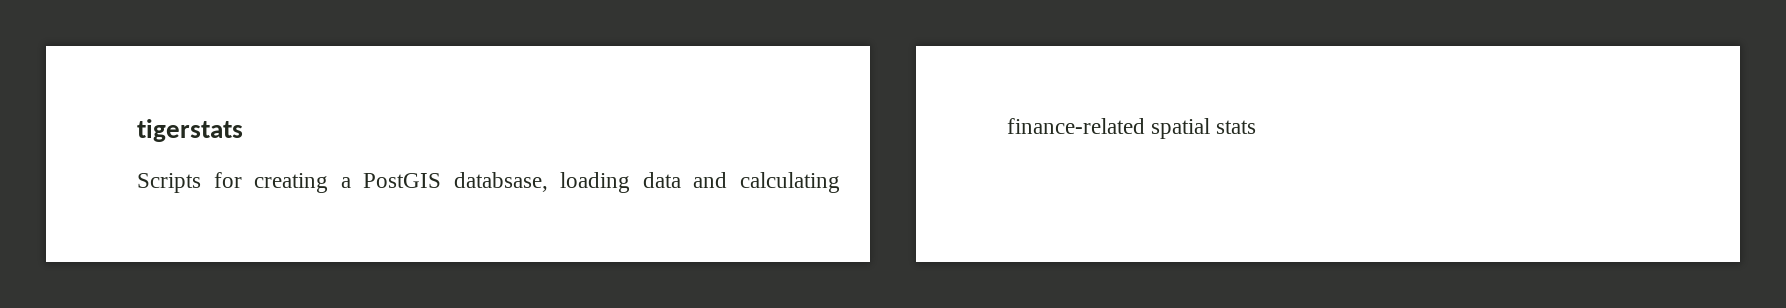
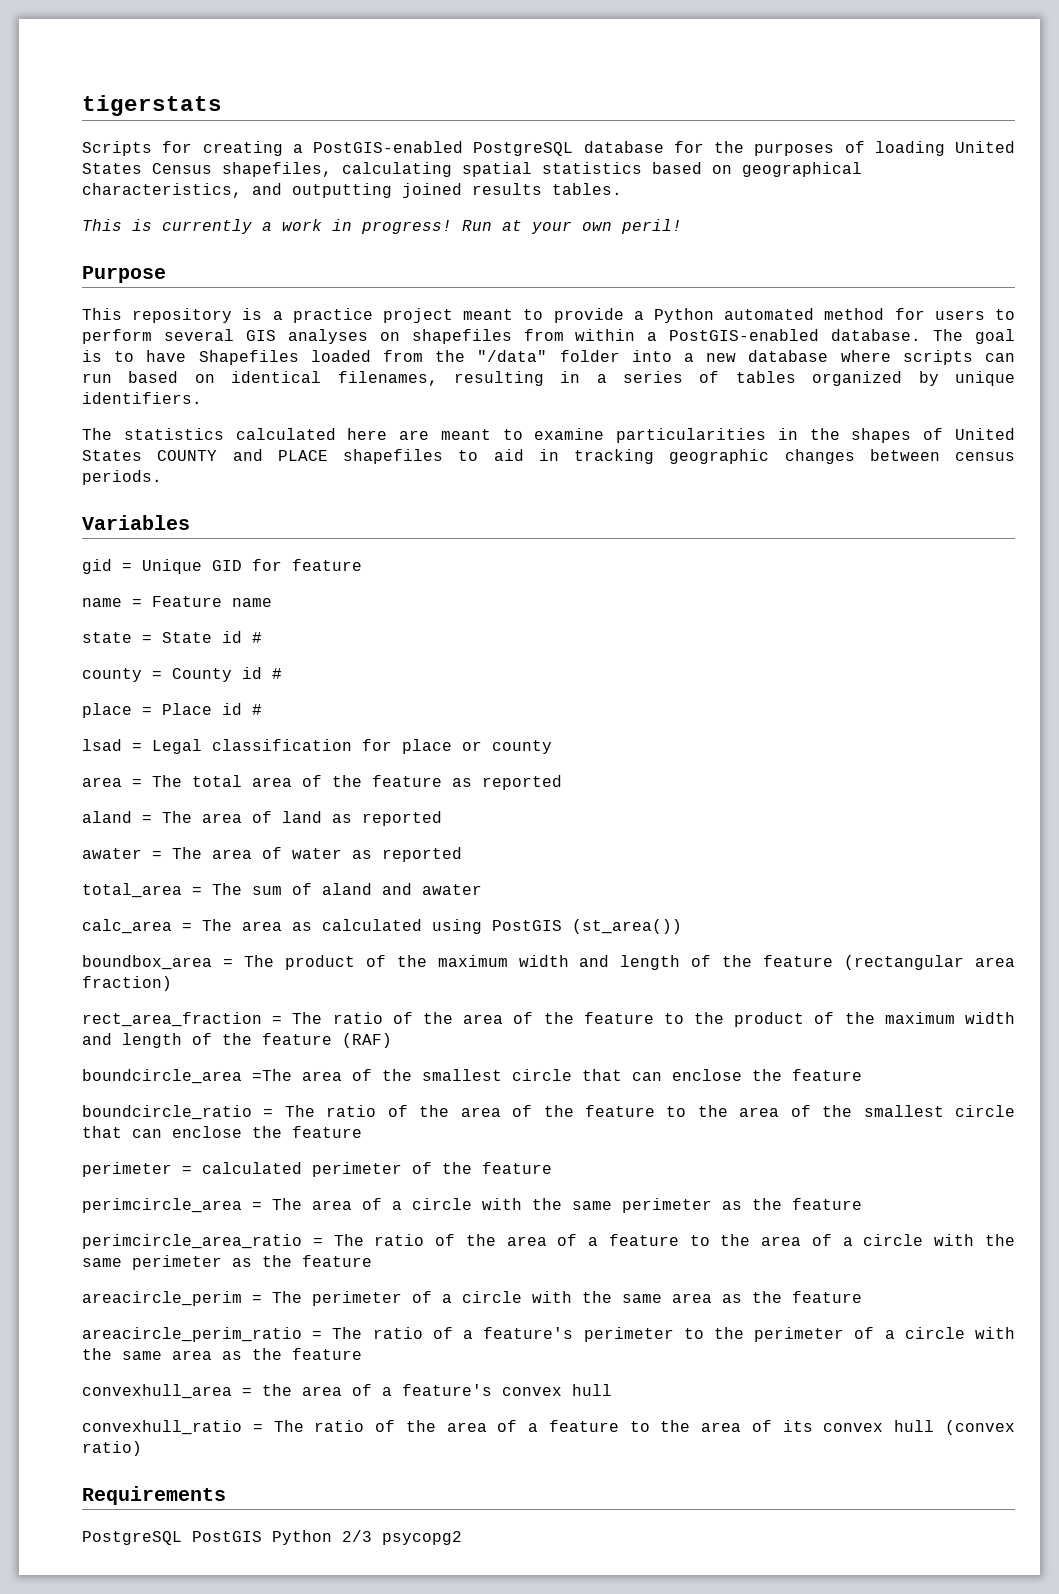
[363,172,840,193] [1007,118,1257,139] PostGIS databsase, loading data and calculating finance-related spatial stats -> [313,141,1015,156] [82,162,862,177] [82,183,622,198] [82,219,682,234] [82,266,166,283] [82,308,1016,323] [82,329,1015,344] [82,350,1016,365] [82,371,1015,386] [82,392,202,404] [82,428,1015,443] [82,449,1015,464] [82,470,162,485] [82,515,190,530] [82,559,362,574] [82,596,272,607] [82,631,262,643] [82,667,282,682] [82,703,262,718] [82,739,552,754] [82,775,562,790] [82,811,442,826] [82,847,462,862] [82,883,482,898] [82,919,682,934] [82,955,1016,970] [82,976,172,991] [82,1012,1015,1027] [82,1033,392,1048] [82,1069,862,1084] [82,1105,1015,1120] [82,1126,362,1138] [82,1162,552,1177] [82,1198,862,1213] [82,1234,1015,1249] [82,1255,372,1270] [82,1291,862,1306] [82,1327,1015,1342] [82,1348,362,1360] [82,1384,612,1399] [82,1420,1015,1435] [82,1441,142,1456] [82,1486,226,1505] [82,1530,462,1545] PostGIS-enabled PostgreSQL database for the purposes of loading United States Census shapefiles, calculating spatial statistics based on geographical characteristics, and outputting joined results tables. // This is currently a work in progress! Run at your own peril! // Purpose // This repository is a practice project meant to provide a Python automated method for users to perform several GIS analyses on shapefiles from within a PostGIS-enabled database. The goal is to have Shapefiles loaded from the "/data" folder into a new database where scripts can run based on identical filenames, resulting in a series of tables organized by unique identifiers. // The statistics calculated here are meant to examine particularities in the shapes of United States COUNTY and PLACE shapefiles to aid in tracking geographic changes between census periods. // Variables // gid = Unique GID for feature // name = Feature name // state = State id # // county = County id # // place = Place id # // lsad = Legal classification for place or county // area = The total area of the feature as reported // aland = The area of land as reported // awater = The area of water as reported // total_area = The sum of aland and awater // calc_area = The area as calculated using PostGIS (st_area()) // boundbox_area = The product of the maximum width and length of the feature (rectangular area fraction) // rect_area_fraction = The ratio of the area of the feature to the product of the maximum width and length of the feature (RAF) // boundcircle_area =The area of the smallest circle that can enclose the feature // boundcircle_ratio = The ratio of the area of the feature to the area of the smallest circle that can enclose the feature // perimeter = calculated perimeter of the feature // perimcircle_area = The area of a circle with the same perimeter as the feature // perimcircle_area_ratio = The ratio of the area of a feature to the area of a circle with the same perimeter as the feature // areacircle_perim = The perimeter of a circle with the same area as the feature // areacircle_perim_ratio = The ratio of a feature's perimeter to the perimeter of a circle with the same area as the feature // convexhull_area = the area of a feature's convex hull // convexhull_ratio = The ratio of the area of a feature to the area of its convex hull (convex ratio) // Requirements // PostgreSQL PostGIS Python 2/3 psycopg2

